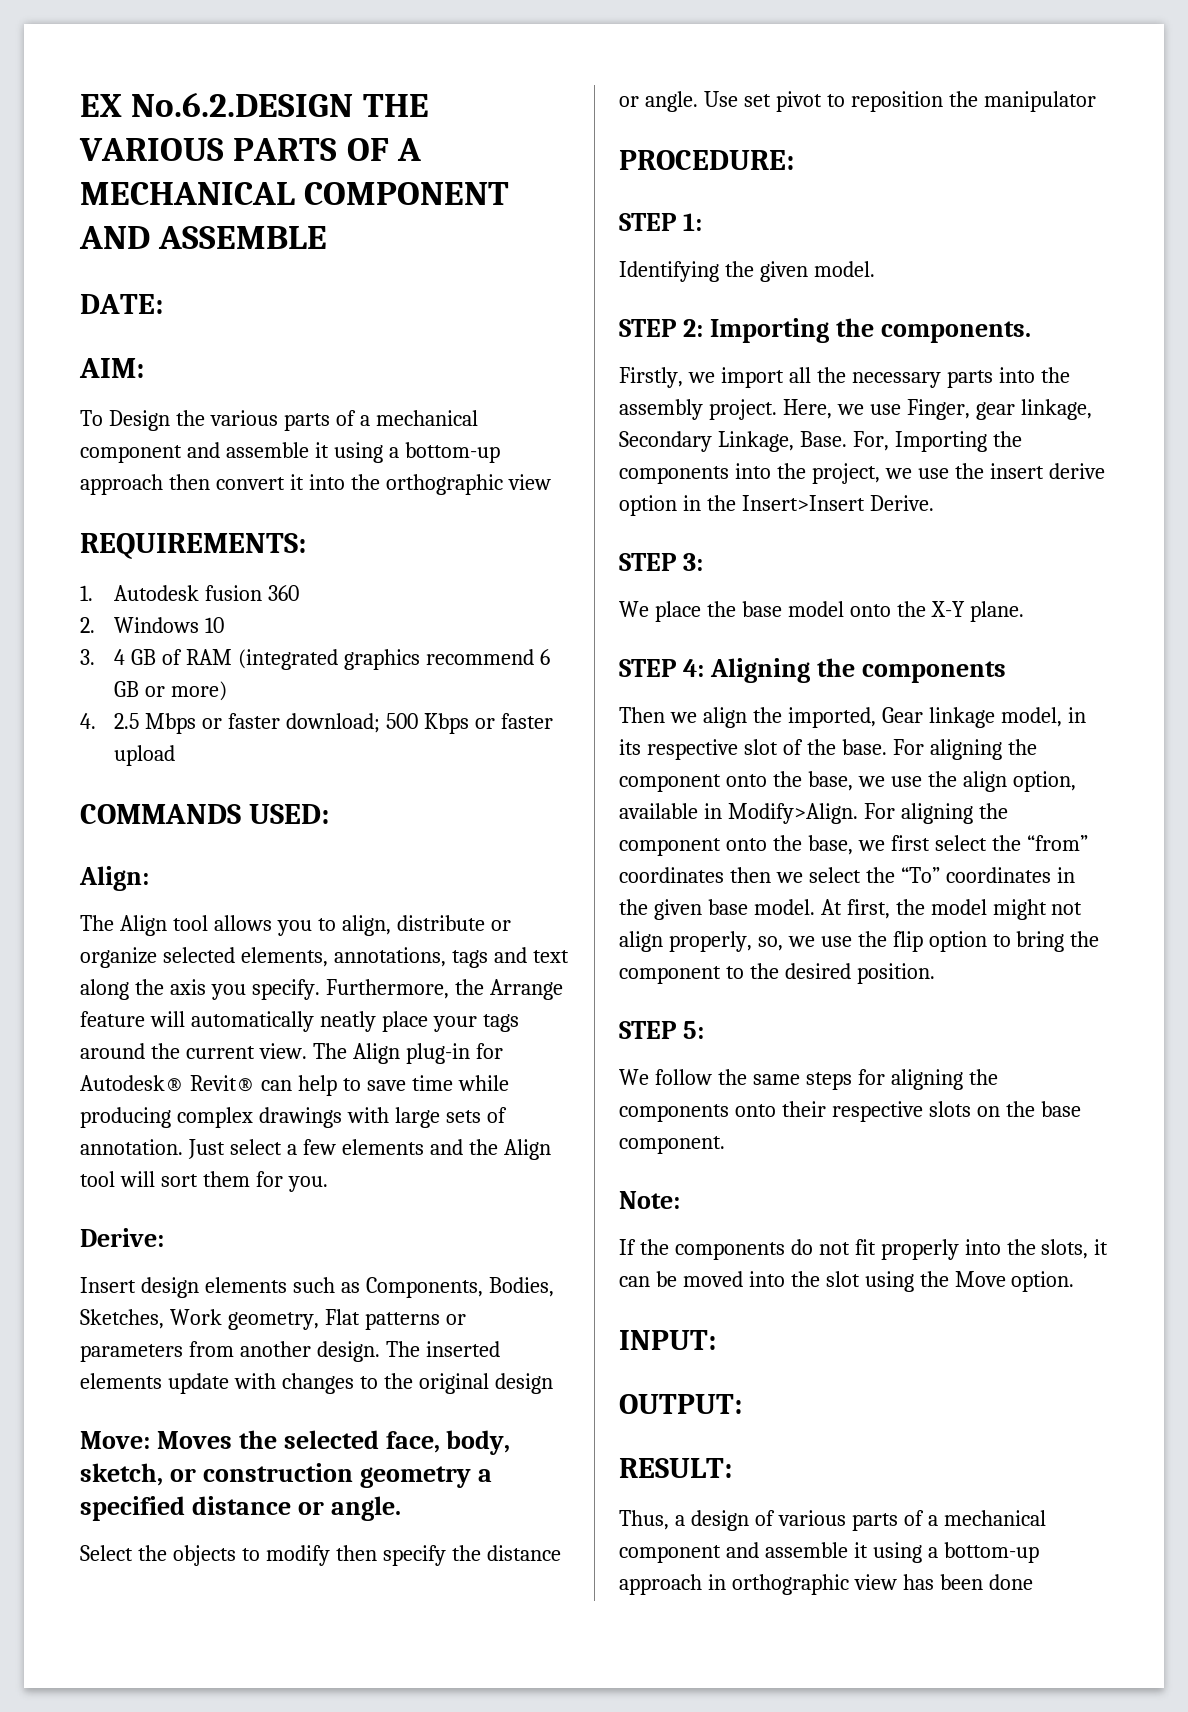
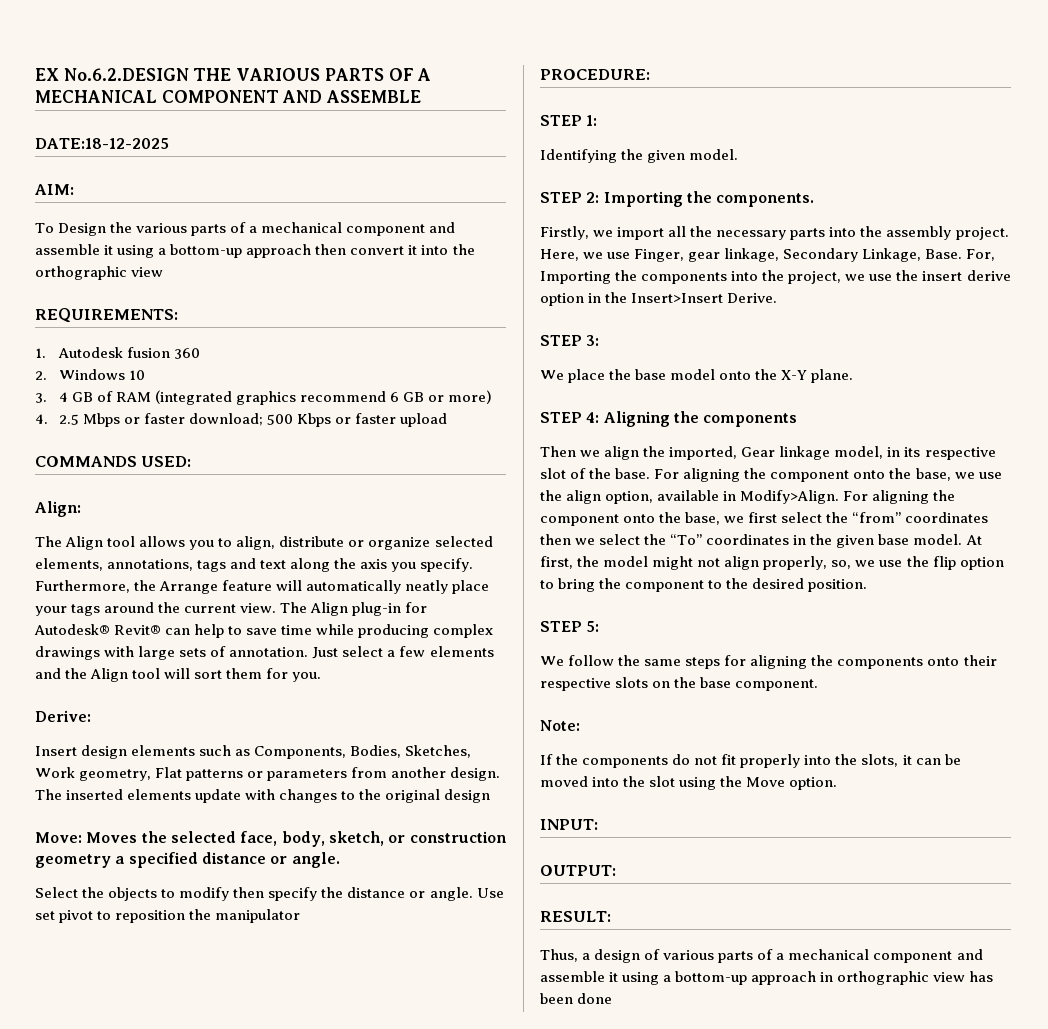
[80,294,163,314] DATE: -> [35,138,169,149] DATE:18-12-2025

